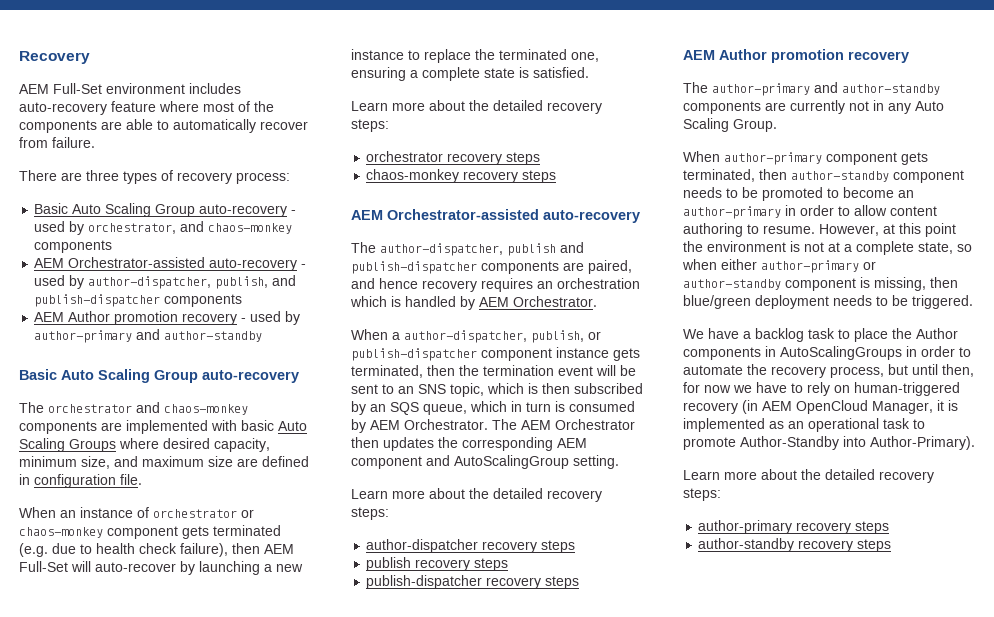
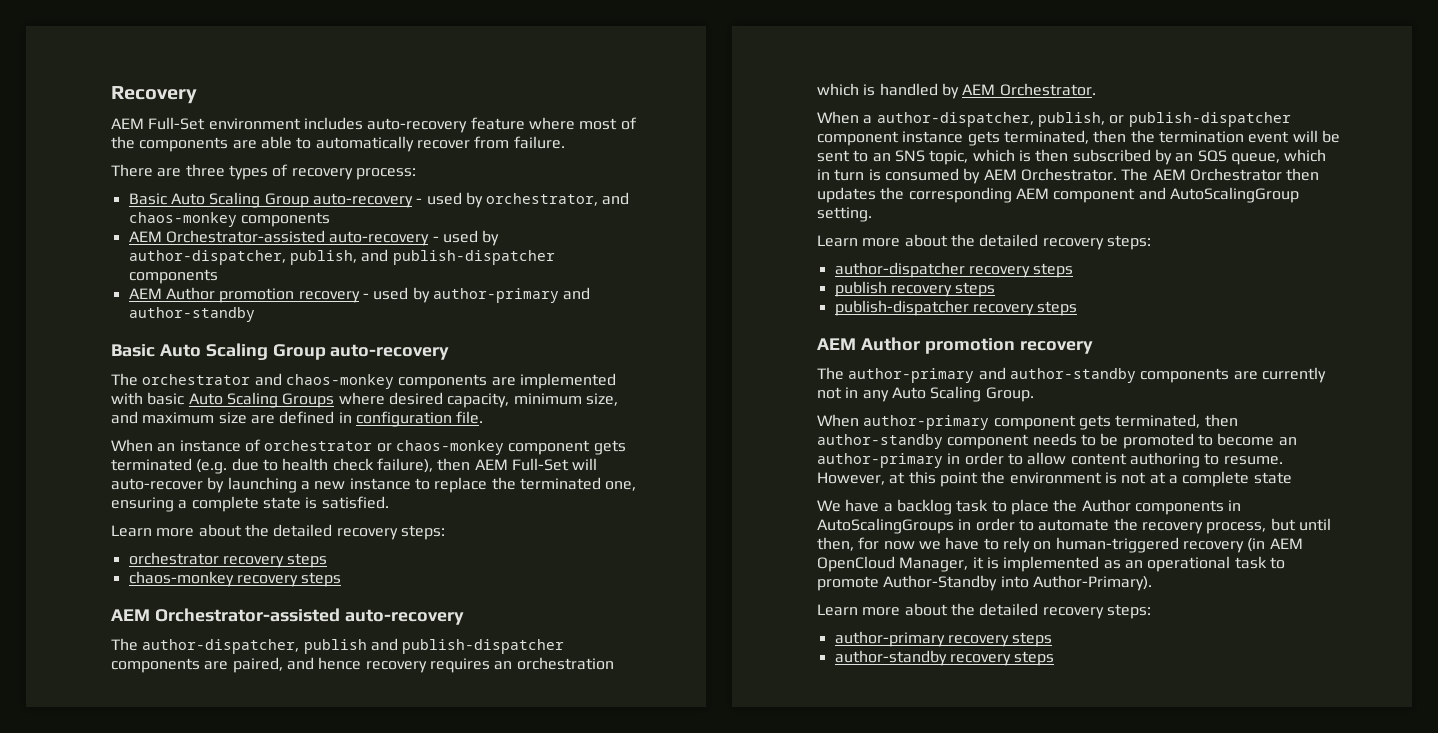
[918,242,972,254] [682,259,876,273] [683,277,958,291] [683,295,973,309] state, so when either author-primary or author-standby component is missing, then blue/green deployment needs to be triggered. -> [1253,472,1292,484] state

